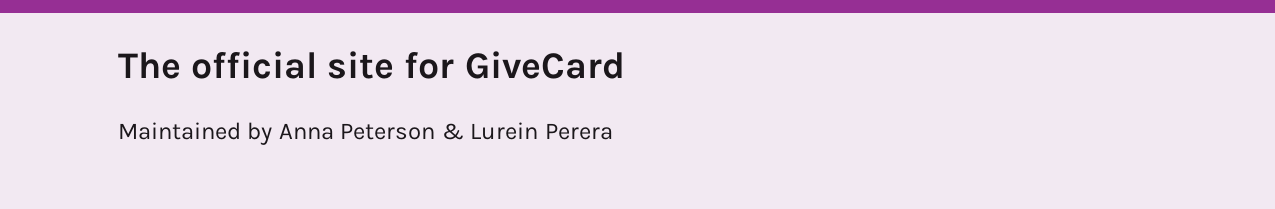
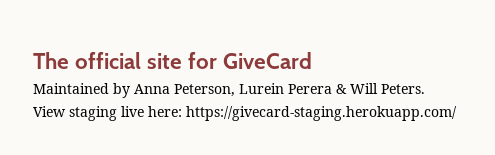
[340,122,613,140] Peterson & Lurein Perera -> [174,83,425,97] [33,106,457,121] Peterson, Lurein Perera & Will Peters. // View staging live here: https://givecard-staging.herokuapp.com/

